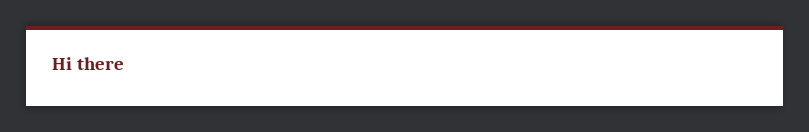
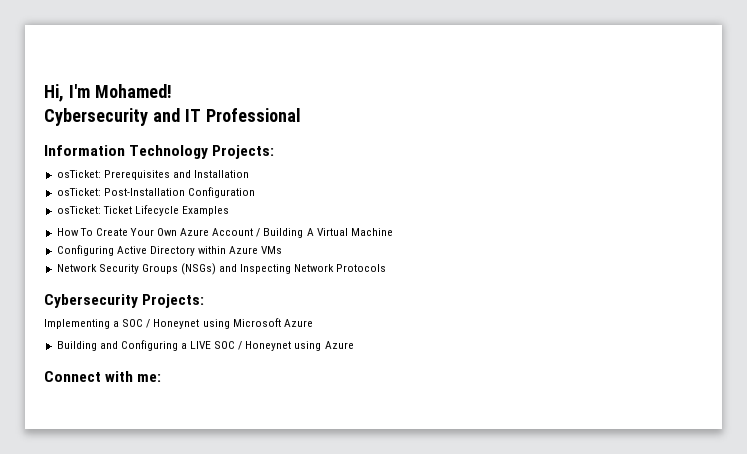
[52,57,124,70] Hi there -> [44,84,172,102] [44,108,301,126] [44,145,275,159] [56,170,249,180] [56,187,255,198] [56,205,229,216] [56,228,393,238] [56,245,283,256] [56,263,387,275] [44,294,205,308] [44,318,313,329] [56,340,354,351] [44,371,162,382] Hi, I'm Mohamed! // Cybersecurity and IT Professional // Information Technology Projects: // osTicket: Prerequisites and Installation // osTicket: Post-Installation Configuration // osTicket: Ticket Lifecycle Examples // How To Create Your Own Azure Account / Building A Virtual Machine // Configuring Active Directory within Azure VMs // Network Security Groups (NSGs) and Inspecting Network Protocols // Cybersecurity Projects: // Implementing a SOC / Honeynet using Microsoft Azure // Building and Configuring a LIVE SOC / Honeynet using Azure // Connect with me:

